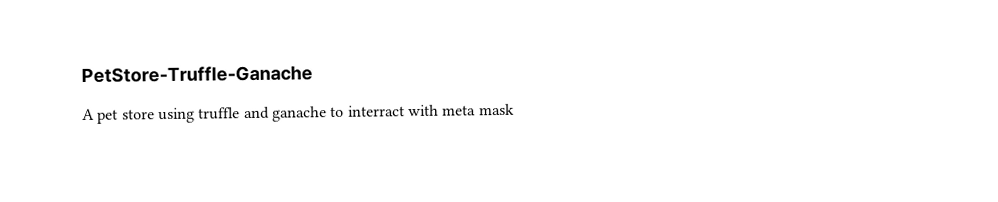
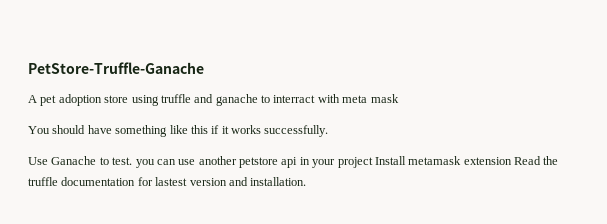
(119, 116) none -> [58,94,102,106] adoption
(515, 109) none -> [28,125,329,137] [28,156,559,168] [28,177,307,186] // You should have something like this if it works successfully. // Use Ganache to test. you can use another petstore api in your project Install metamask extension Read the truffle documentation for lastest version and installation.

